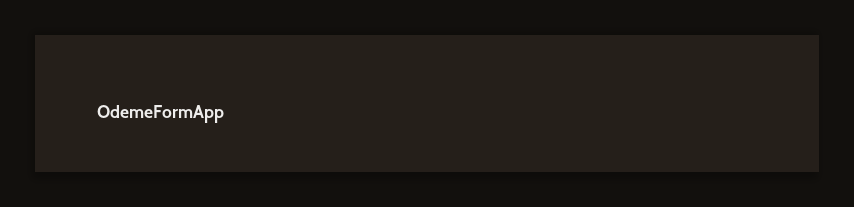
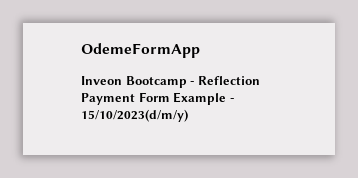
(224, 114) none -> [81,76,260,88] [81,92,234,105] [81,109,188,122] // Inveon Bootcamp - Reflection Payment Form Example - 15/10/2023(d/m/y)

